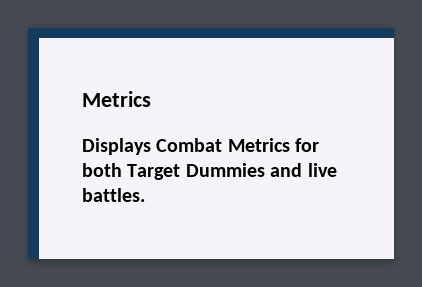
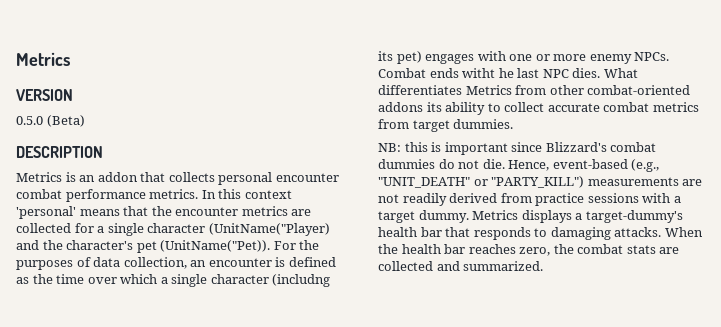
[82,138,320,155] [82,163,337,180] [82,188,145,202] Displays Combat Metrics for both Target Dummies and live battles. -> [16,89,73,101] [16,115,85,127] [16,146,103,158] [16,172,339,185] [16,189,292,202] [16,206,312,219] [16,223,330,236] [16,240,320,253] [16,257,336,270] [16,274,331,287] [378,51,670,64] [378,68,638,78] [378,85,691,95] [378,102,699,115] [378,119,514,132] [378,142,657,155] [378,159,660,172] [378,176,703,188] [378,193,681,206] [378,210,683,223] [378,227,703,240] [378,244,680,256] [378,261,544,271] VERSION // 0.5.0 (Beta) // DESCRIPTION // Metrics is an addon that collects personal encounter combat performance metrics. In this context 'personal' means that the encounter metrics are collected for a single character (UnitName("Player) and the character's pet (UnitName("Pet)). For the purposes of data collection, an encounter is defined as the time over which a single character (includng its pet) engages with one or more enemy NPCs. Combat ends witht he last NPC dies. What differentiates Metrics from other combat-oriented addons its ability to collect accurate combat metrics from target dummies. // NB: this is important since Blizzard's combat dummies do not die. Hence, event-based (e.g., "UNIT_DEATH" or "PARTY_KILL") measurements are not readily derived from practice sessions with a target dummy. Metrics displays a target-dummy's health bar that responds to damaging attacks. When the health bar reaches zero, the combat stats are collected and summarized.

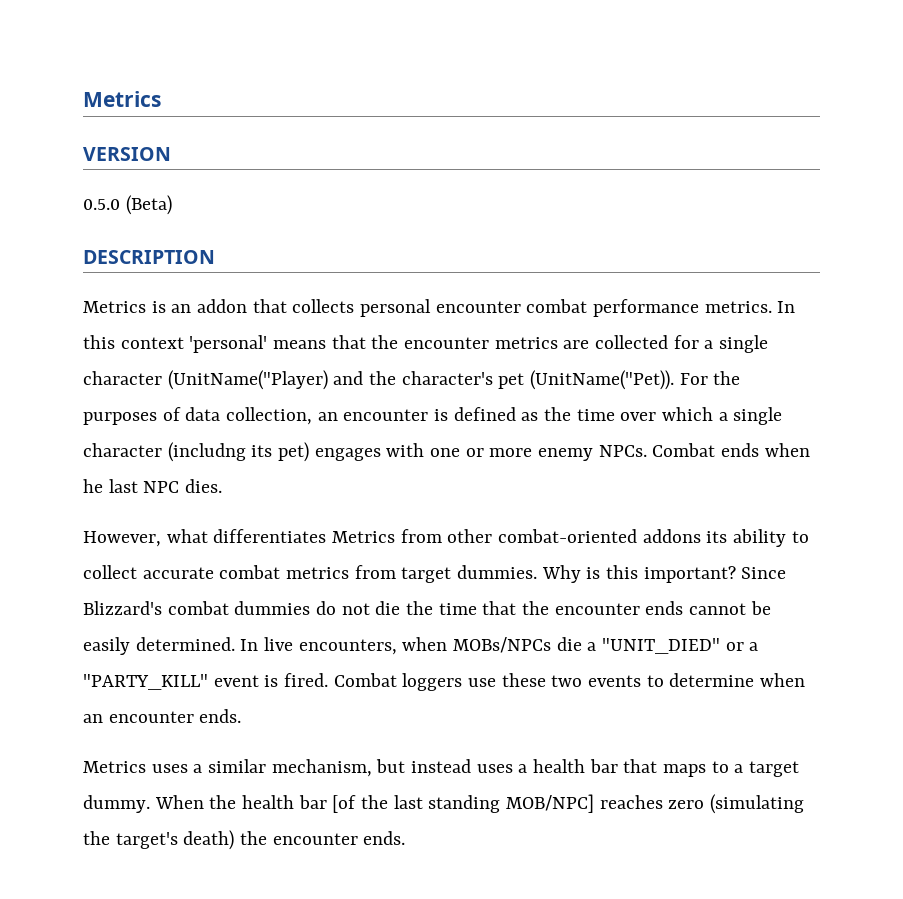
[462,68,496,78] witht -> [764,443,810,457] when
[603,68,638,78] What -> [83,529,208,547] // However, what
[378,142,543,155] // NB: this is important since -> [541,565,787,583] Why is this important? Since
[482,159,660,172] [378,176,703,188] [378,193,681,206] [378,210,683,223] [378,227,703,240] [378,244,680,256] [378,261,544,271] die. Hence, event-based (e.g., "UNIT_DEATH" or "PARTY_KILL") measurements are not readily derived from practice sessions with a target dummy. Metrics displays a target-dummy's health bar that responds to damaging attacks. When the health bar reaches zero, the combat stats are collected and summarized. -> [375,601,771,615] [83,637,759,655] [83,673,806,691] [83,709,242,723] [83,759,800,777] [83,794,805,814] [83,830,406,850] die the time that the encounter ends cannot be easily determined. In live encounters, when MOBs/NPCs die a "UNIT_DIED" or a "PARTY_KILL" event is fired. Combat loggers use these two events to determine when an encounter ends. // Metrics uses a similar mechanism, but instead uses a health bar that maps to a target dummy. When the health bar [of the last standing MOB/NPC] reaches zero (simulating the target's death) the encounter ends.

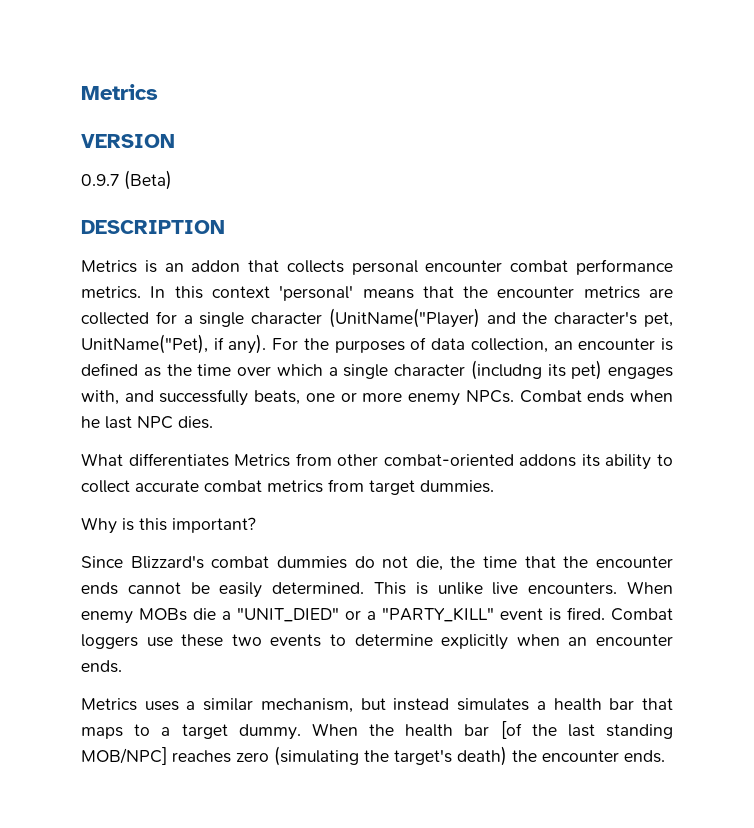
[83,199,120,210] 0.5.0 -> [81,174,119,186] 0.9.7
[498,370,675,390] pet (UnitName("Pet)). -> [644,312,673,327] [81,334,267,354] pet, UnitName("Pet), if any).
[386,443,425,457] with -> [81,389,301,406] with, and successfully beats,
[83,529,208,547] However, what -> [81,453,123,466] What
(538, 572) none -> (494, 486) //
(736, 574) none -> (256, 525) //
[375,601,401,615] die -> [415,556,443,571] die,
[240,637,552,655] In live encounters, when MOBs/NPCs -> [374,581,673,595] [81,608,187,624] This is unlike live encounters. When enemy MOBs
(755, 680) none -> [441,634,509,650] explicitly
[476,764,513,773] uses -> [457,698,530,711] simulates

